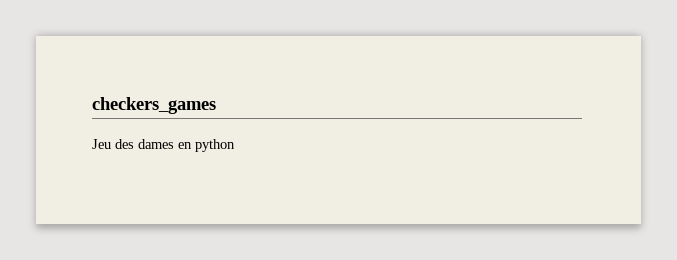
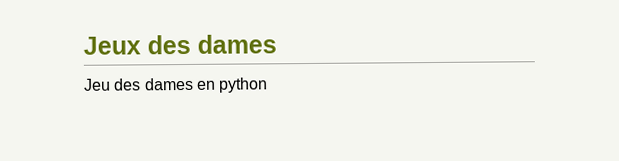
[92,97,216,114] checkers_games -> [83,34,277,55] Jeux des dames

